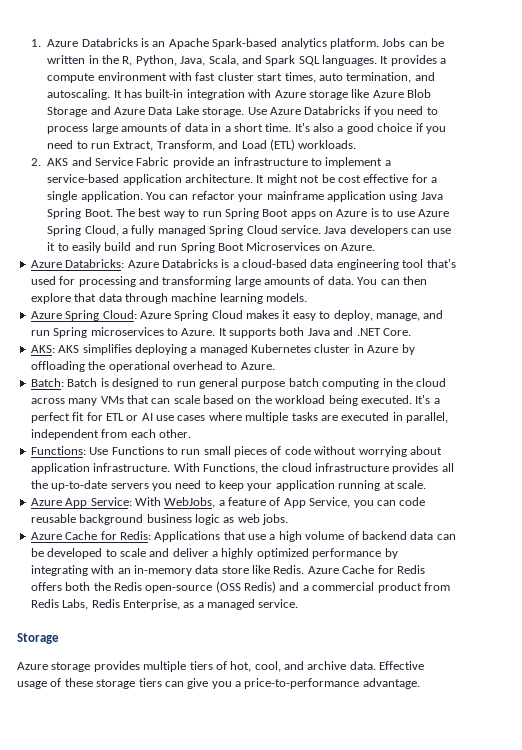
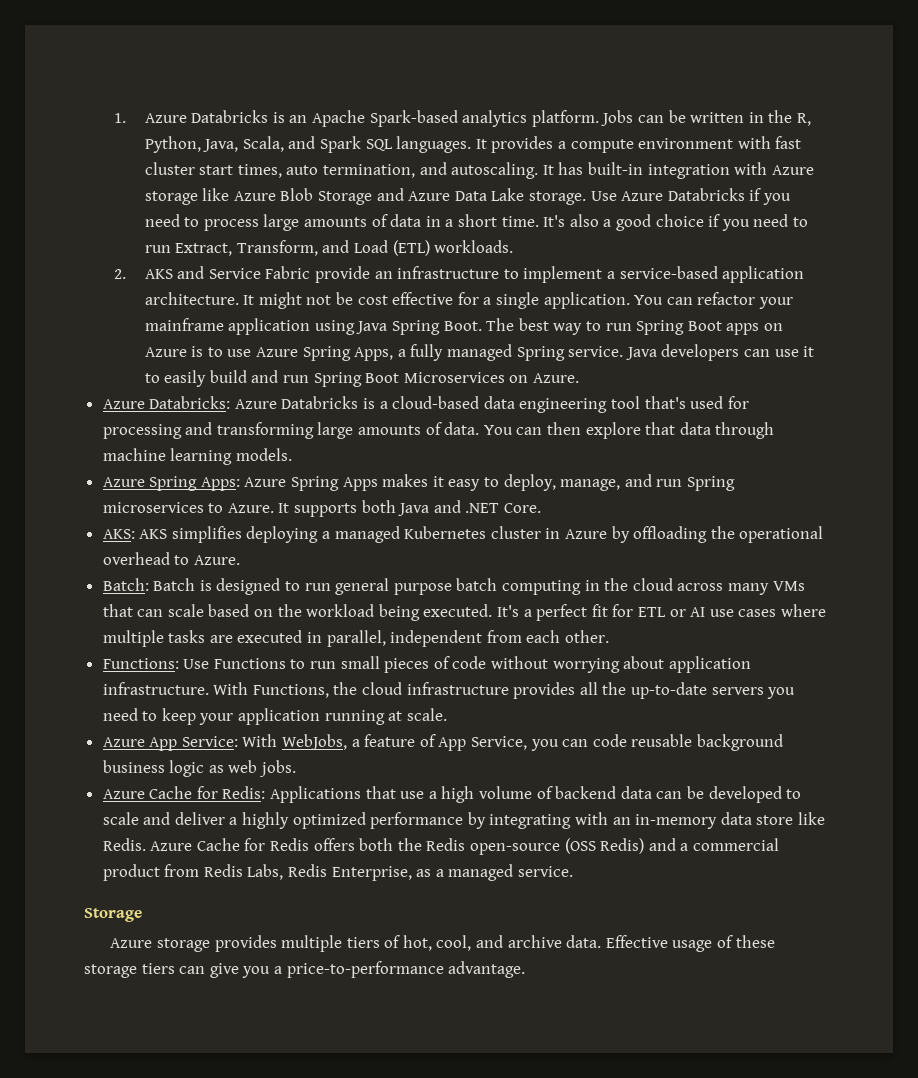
[84,225,119,236] Cloud, -> [354,347,394,361] Apps,
[246,225,278,234] Cloud -> (565, 353) none
[102,310,243,321] Cloud: Azure Spring Cloud -> [200,476,378,491] Apps: Azure Spring Apps

